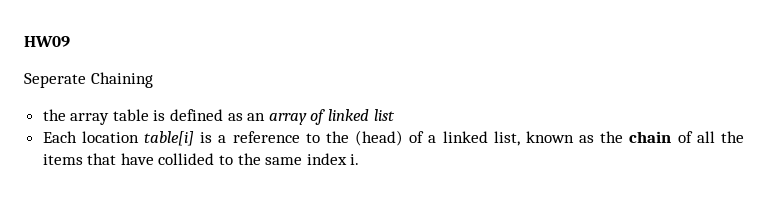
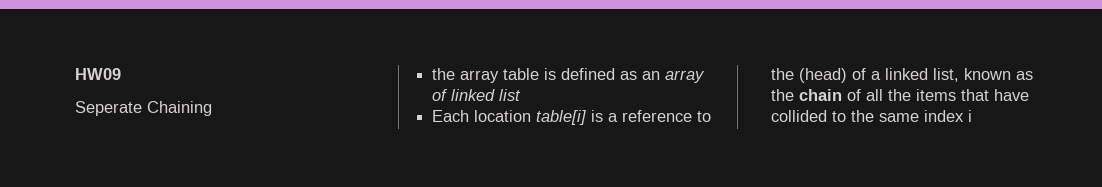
[350,154,360,165] i. -> [968,110,973,122] i

